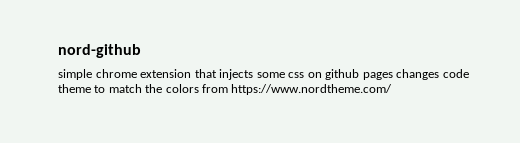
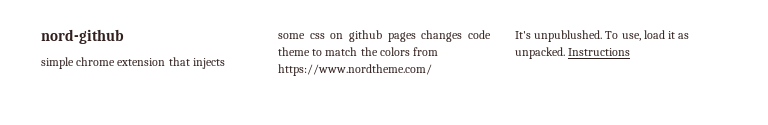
(393, 89) none -> [515,30,690,42] [515,47,631,59] // It's unpublushed. To use, load it as unpacked. Instructions

